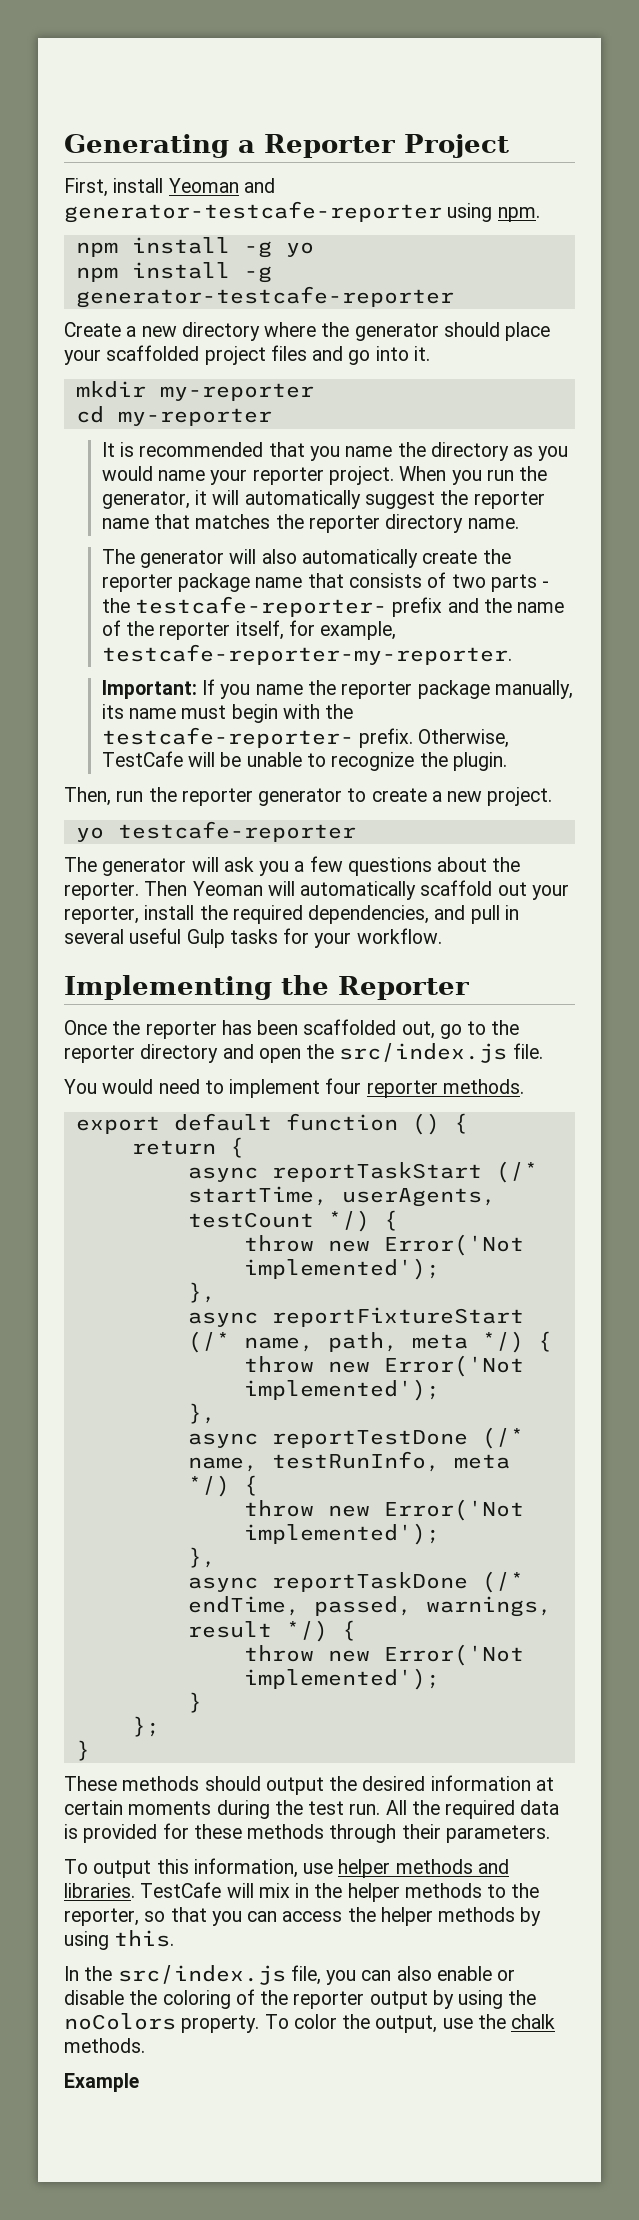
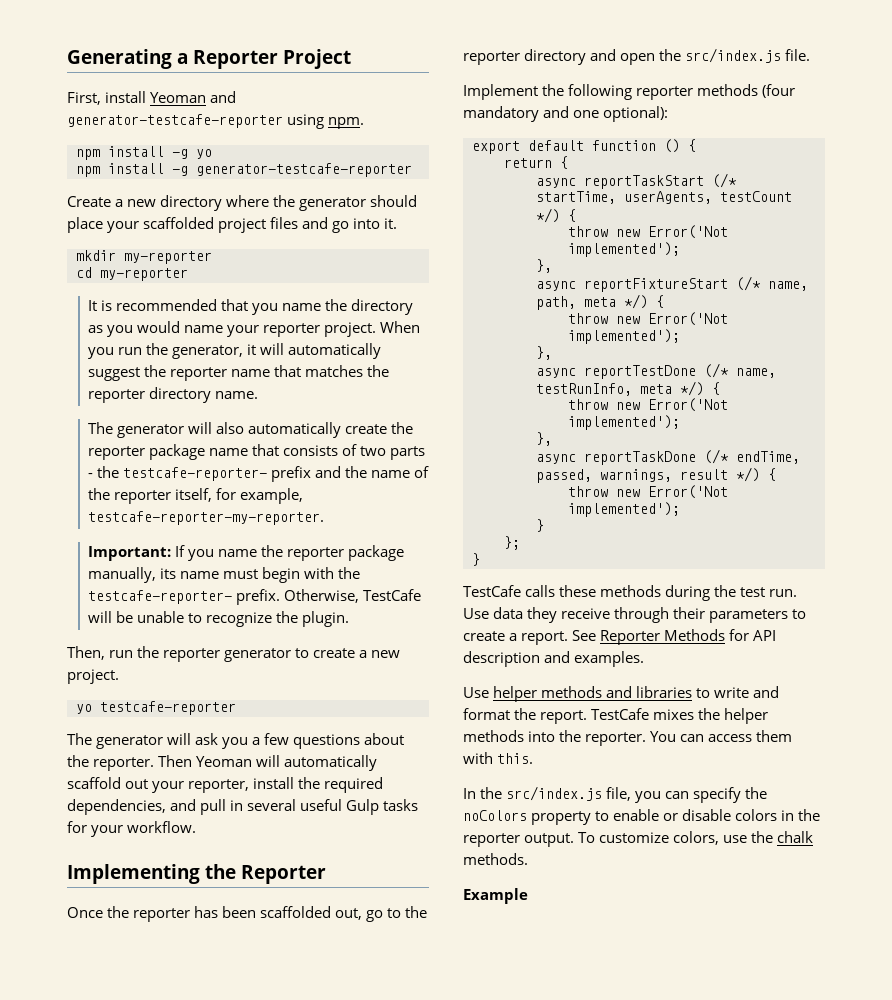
[64,1078,524,1098] You would need to implement four reporter methods. -> [463,84,796,100] [463,106,669,122] Implement the following reporter methods (four mandatory and one optional):
[64,1775,554,1795] [64,1800,560,1819] [64,1823,550,1843] [64,1858,509,1878] [64,1882,540,1902] [64,1907,542,1926] [64,1931,109,1950] These methods should output the desired information at certain moments during the test run. All the required data is provided for these methods through their parameters. // To output this information, use helper methods and libraries. TestCafe will mix in the helper methods to the reporter, so that you can access the helper methods by using -> [463,585,798,601] [463,607,807,623] [463,629,777,645] [463,651,645,667] [463,686,780,702] [463,708,769,724] [463,730,793,746] [463,752,493,764] TestCafe calls these methods during the test run. Use data they receive through their parameters to create a report. See Reporter Methods for API description and examples. // Use helper methods and libraries to write and format the report. TestCafe mixes the helper methods into the reporter. You can access them with
[396,1966,516,1981] [64,1989,537,2009] [64,2013,438,2033] also enable or disable the coloring of the reporter output by using the noColors property. To color the output, -> [693,787,768,803] [463,809,821,825] [463,831,720,847] specify the noColors property to enable or disable colors in the reporter output. To customize colors,

